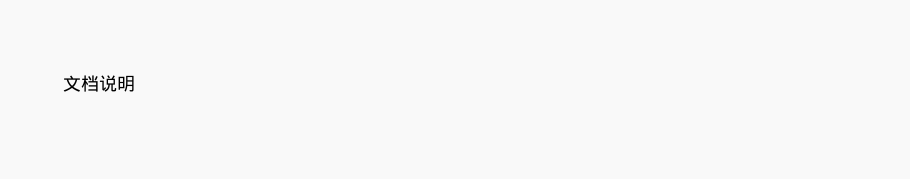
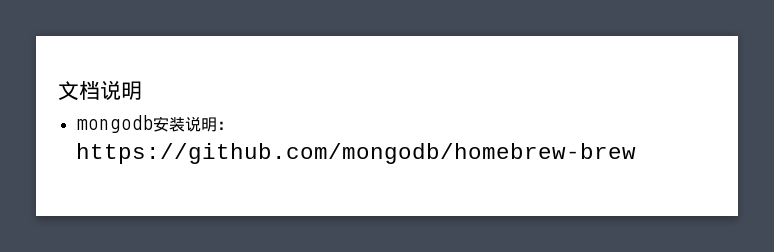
(135, 83) none -> [75,115,233,133] [75,143,636,164] // mongodb安装说明：https://github.com/mongodb/homebrew-brew

